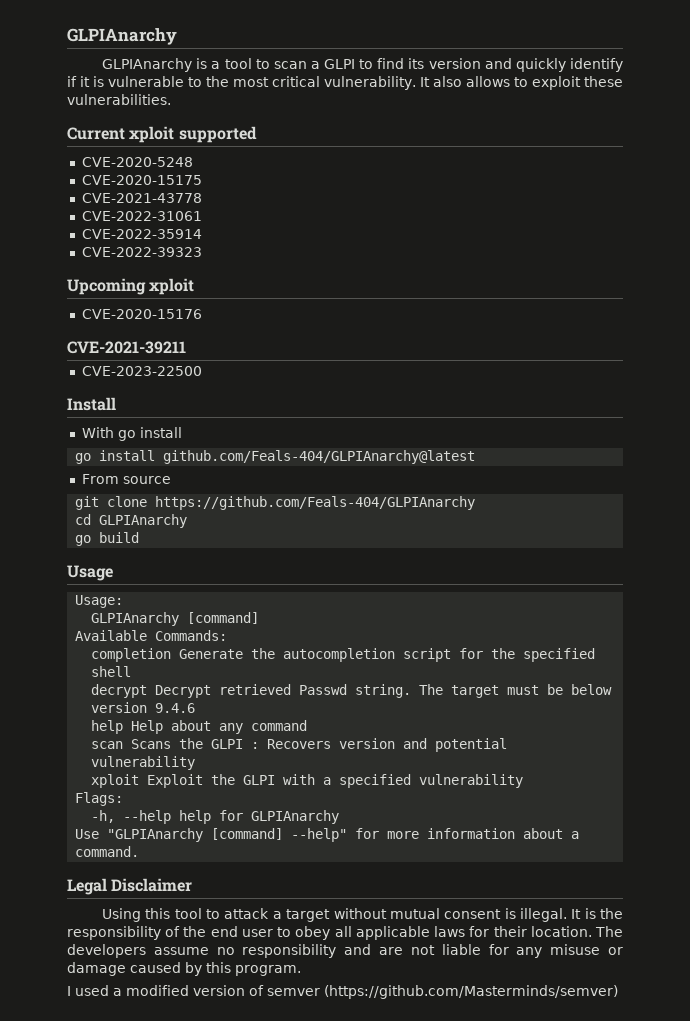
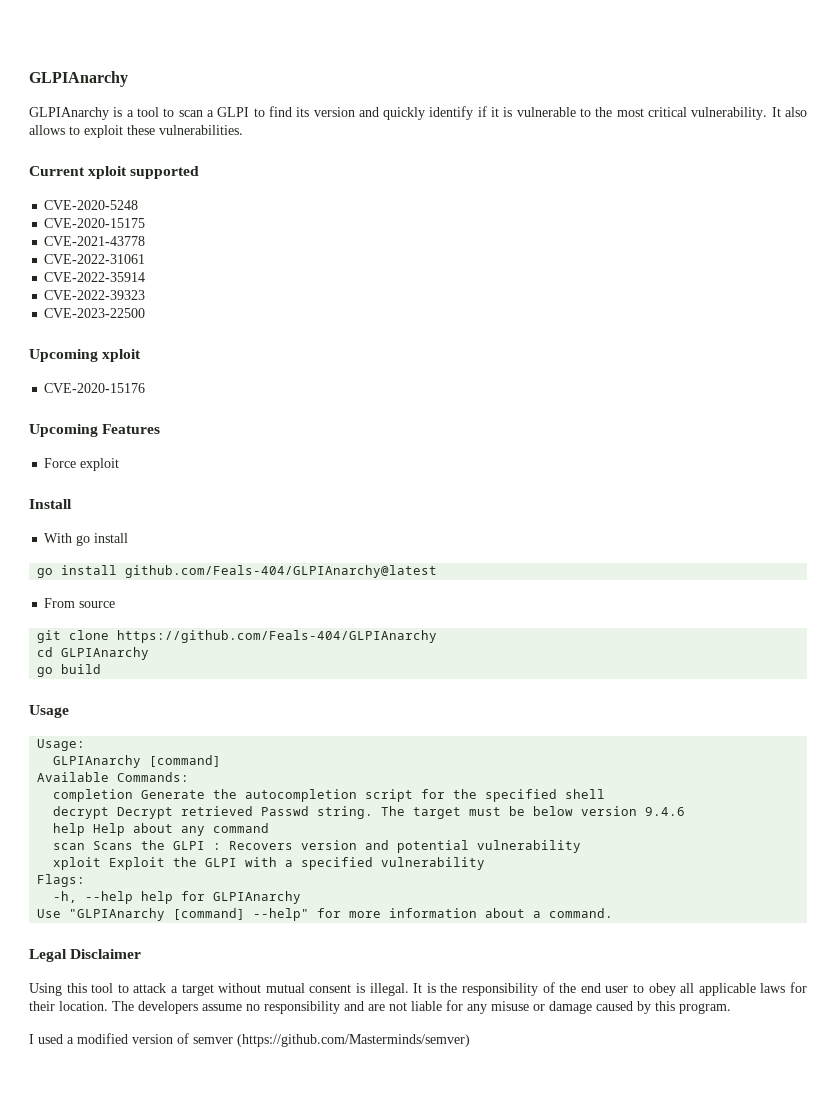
(202, 252) none -> [44,308,146,318] // CVE-2023-22500
[67,341,186,354] [81,366,202,376] CVE-2021-39211 // CVE-2023-22500 -> [29,424,161,437] [44,458,120,471] Upcoming Features // Force exploit

